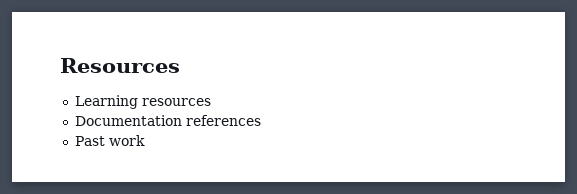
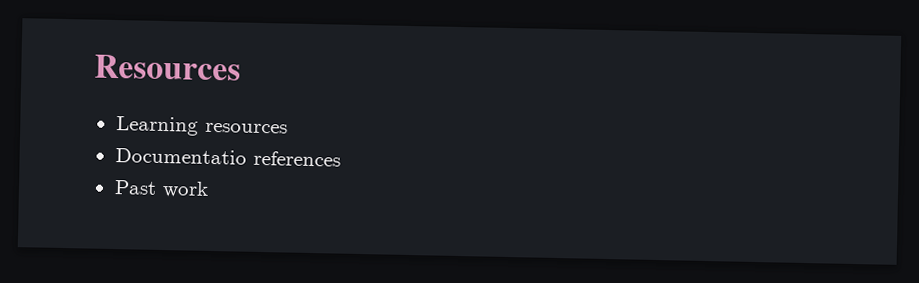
[74,115,182,126] Documentation -> [114,148,247,165] Documentatio

